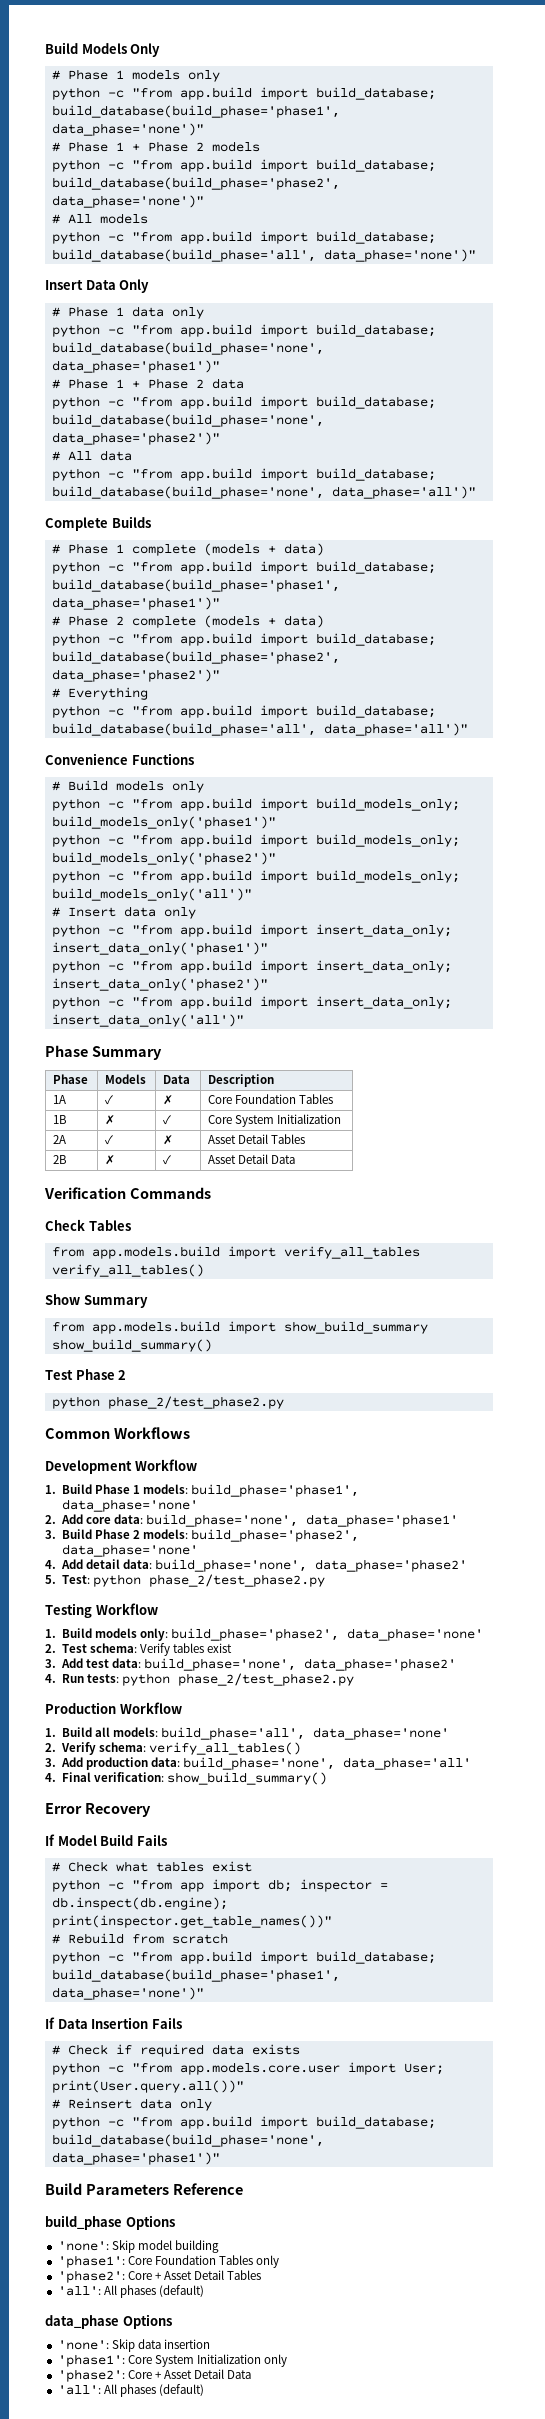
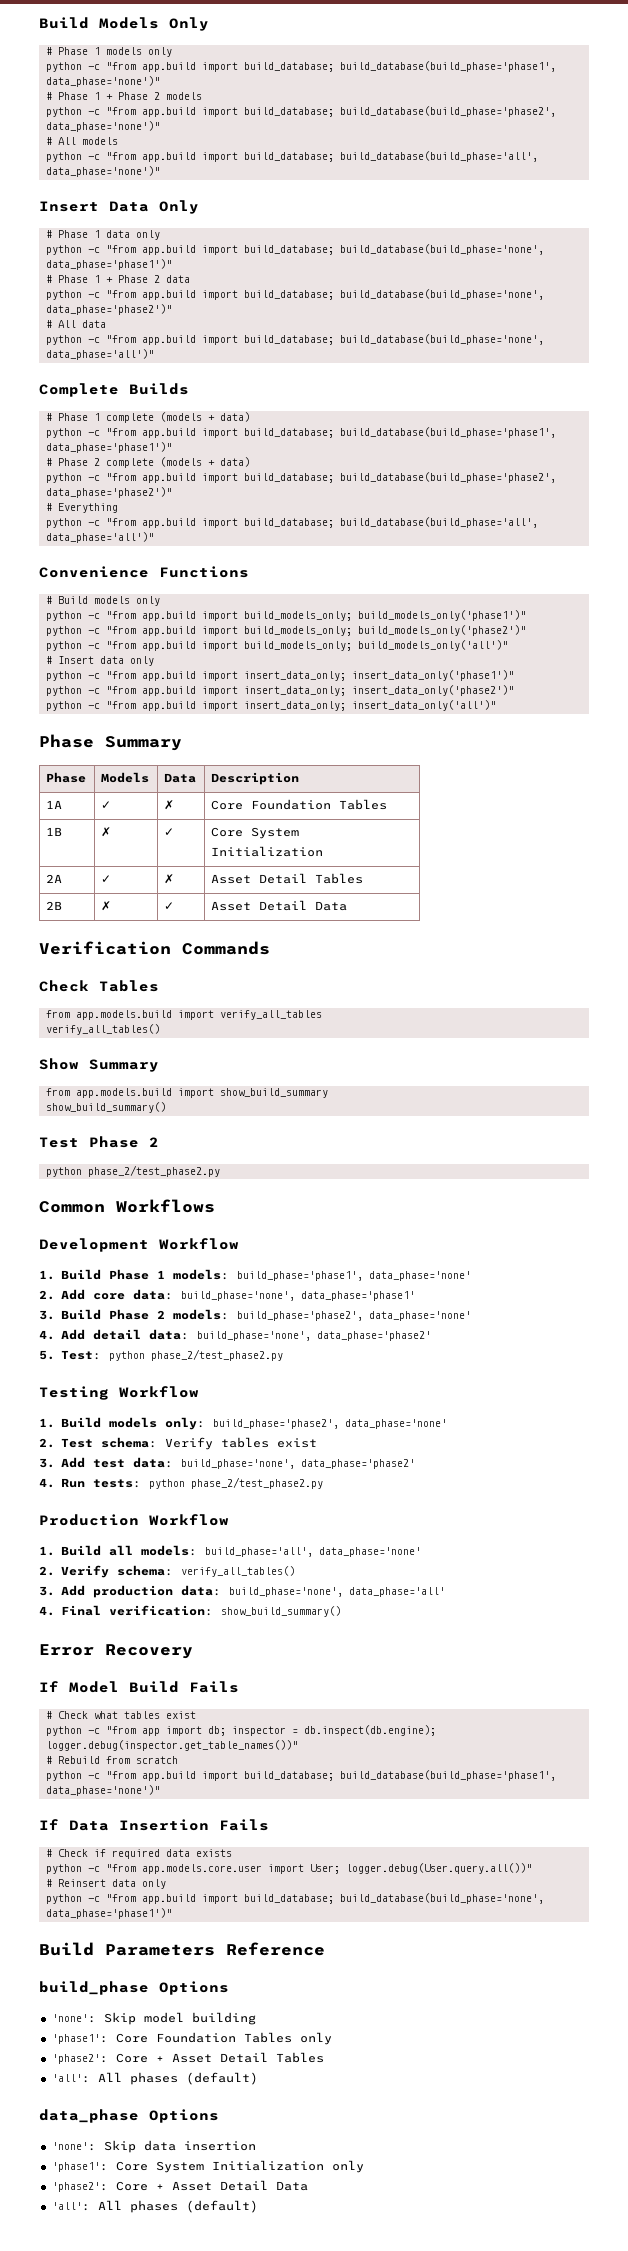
[51,1915,332,1928] print(inspector.get_table_names())" -> [45,1740,298,1751] logger.debug(inspector.get_table_names())"
[51,2080,244,2093] print(User.query.all())" -> [345,1863,532,1874] logger.debug(User.query.all())"

